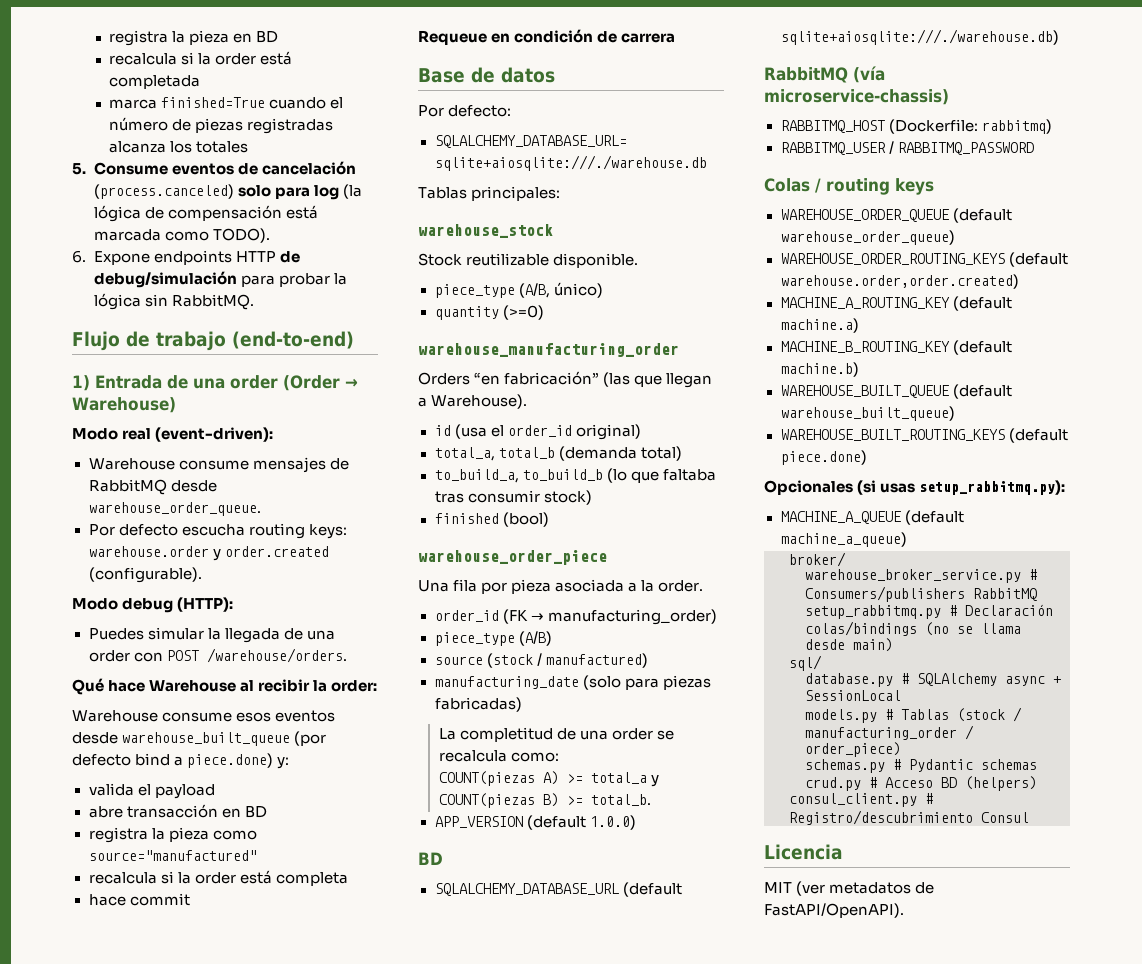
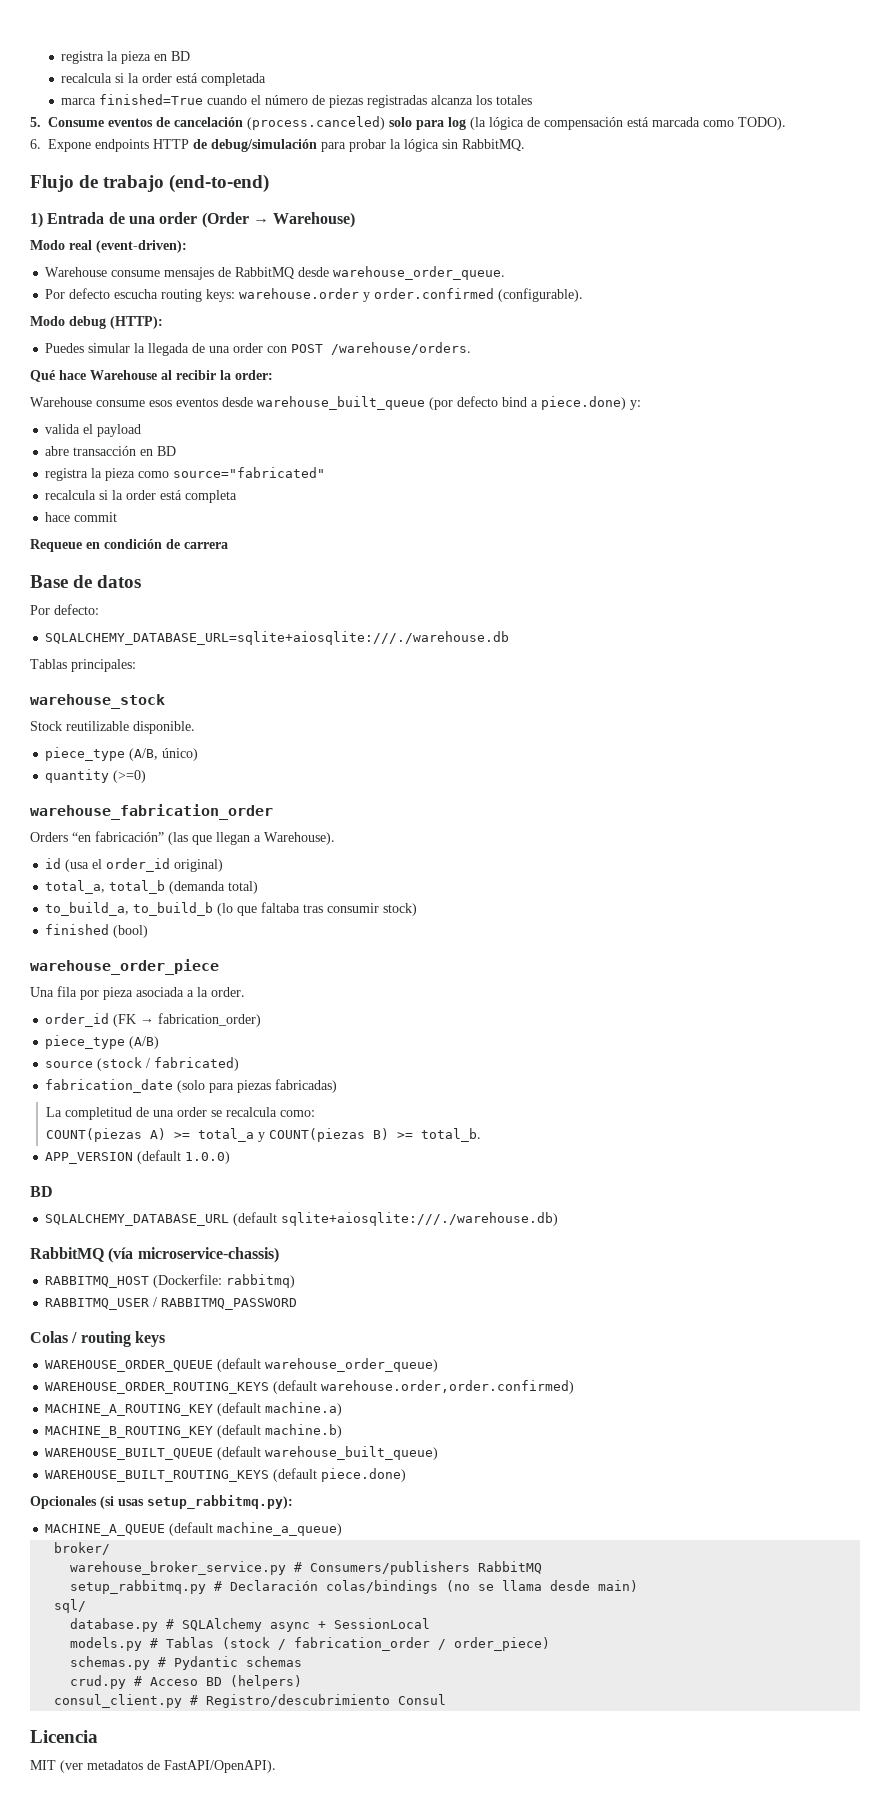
[224,546,329,557] order.created -> [374,288,495,299] order.confirmed
[88,850,257,861] source="manufactured" -> [173,467,326,478] source="fabricated"
[418,343,679,357] warehouse_manufacturing_order -> [30,804,273,820] warehouse_fabrication_order
[547,609,717,625] manufacturing_order) -> [158,1013,262,1027] fabrication_order)
[545,653,648,668] [434,676,579,689] manufactured) // manufacturing_date -> [154,1057,240,1071] [45,1079,174,1093] fabricated) // fabrication_date
[780,274,1019,289] warehouse.order,order.created) -> [321,1380,575,1394] warehouse.order,order.confirmed)
[805,727,957,740] manufacturing_order -> [294,1637,431,1651] fabrication_order

